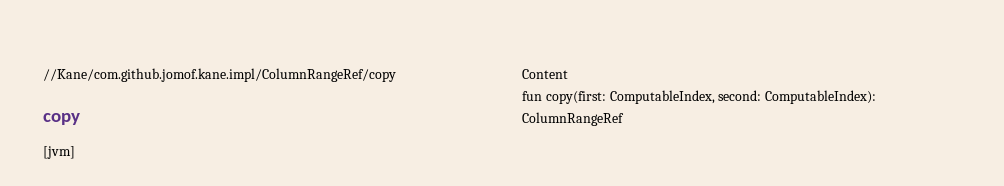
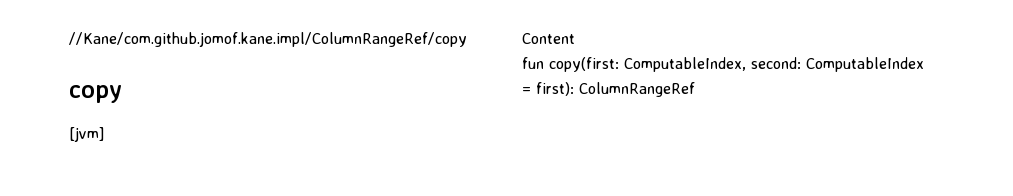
[765,90,877,104] ComputableIndex): -> [806,57,924,72] [522,82,574,96] ComputableIndex = first):

